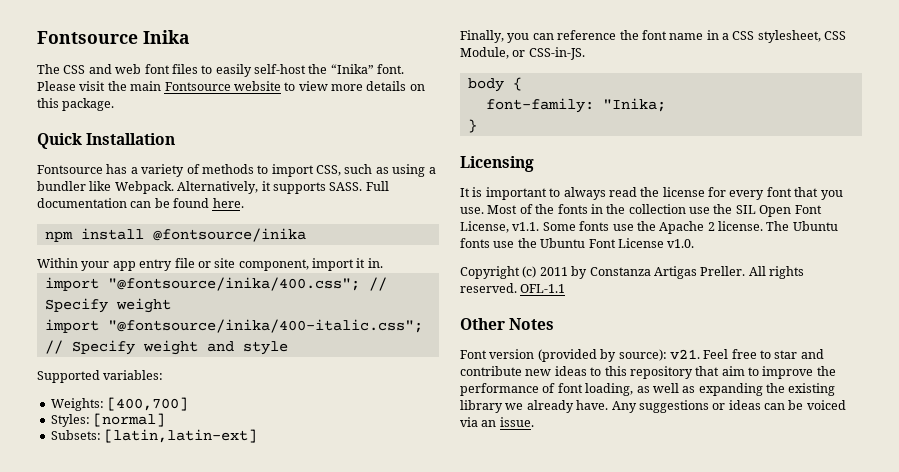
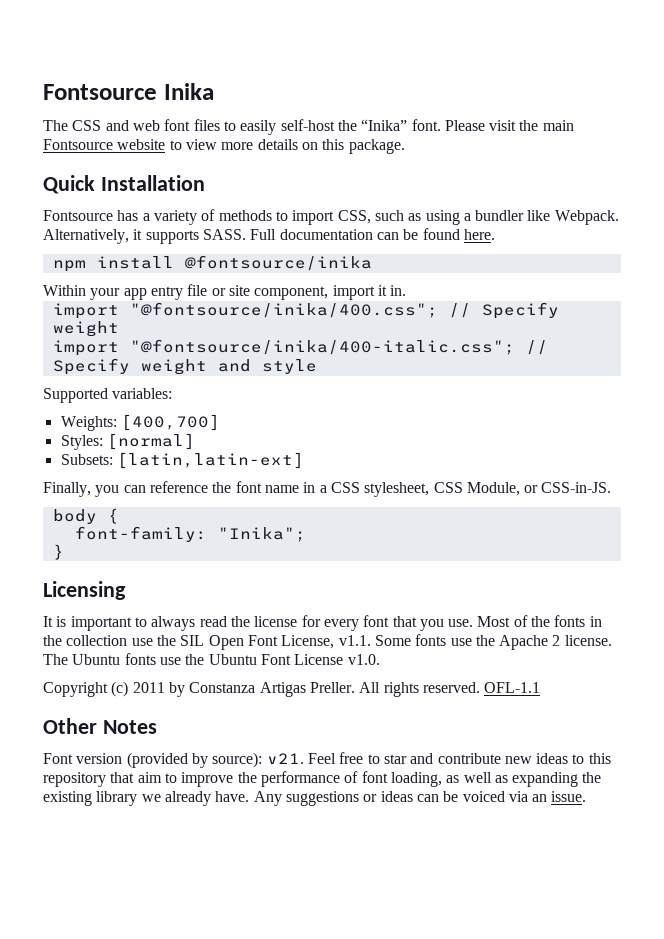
[602,98,666,112] "Inika; -> [217,527,306,542] "Inika";

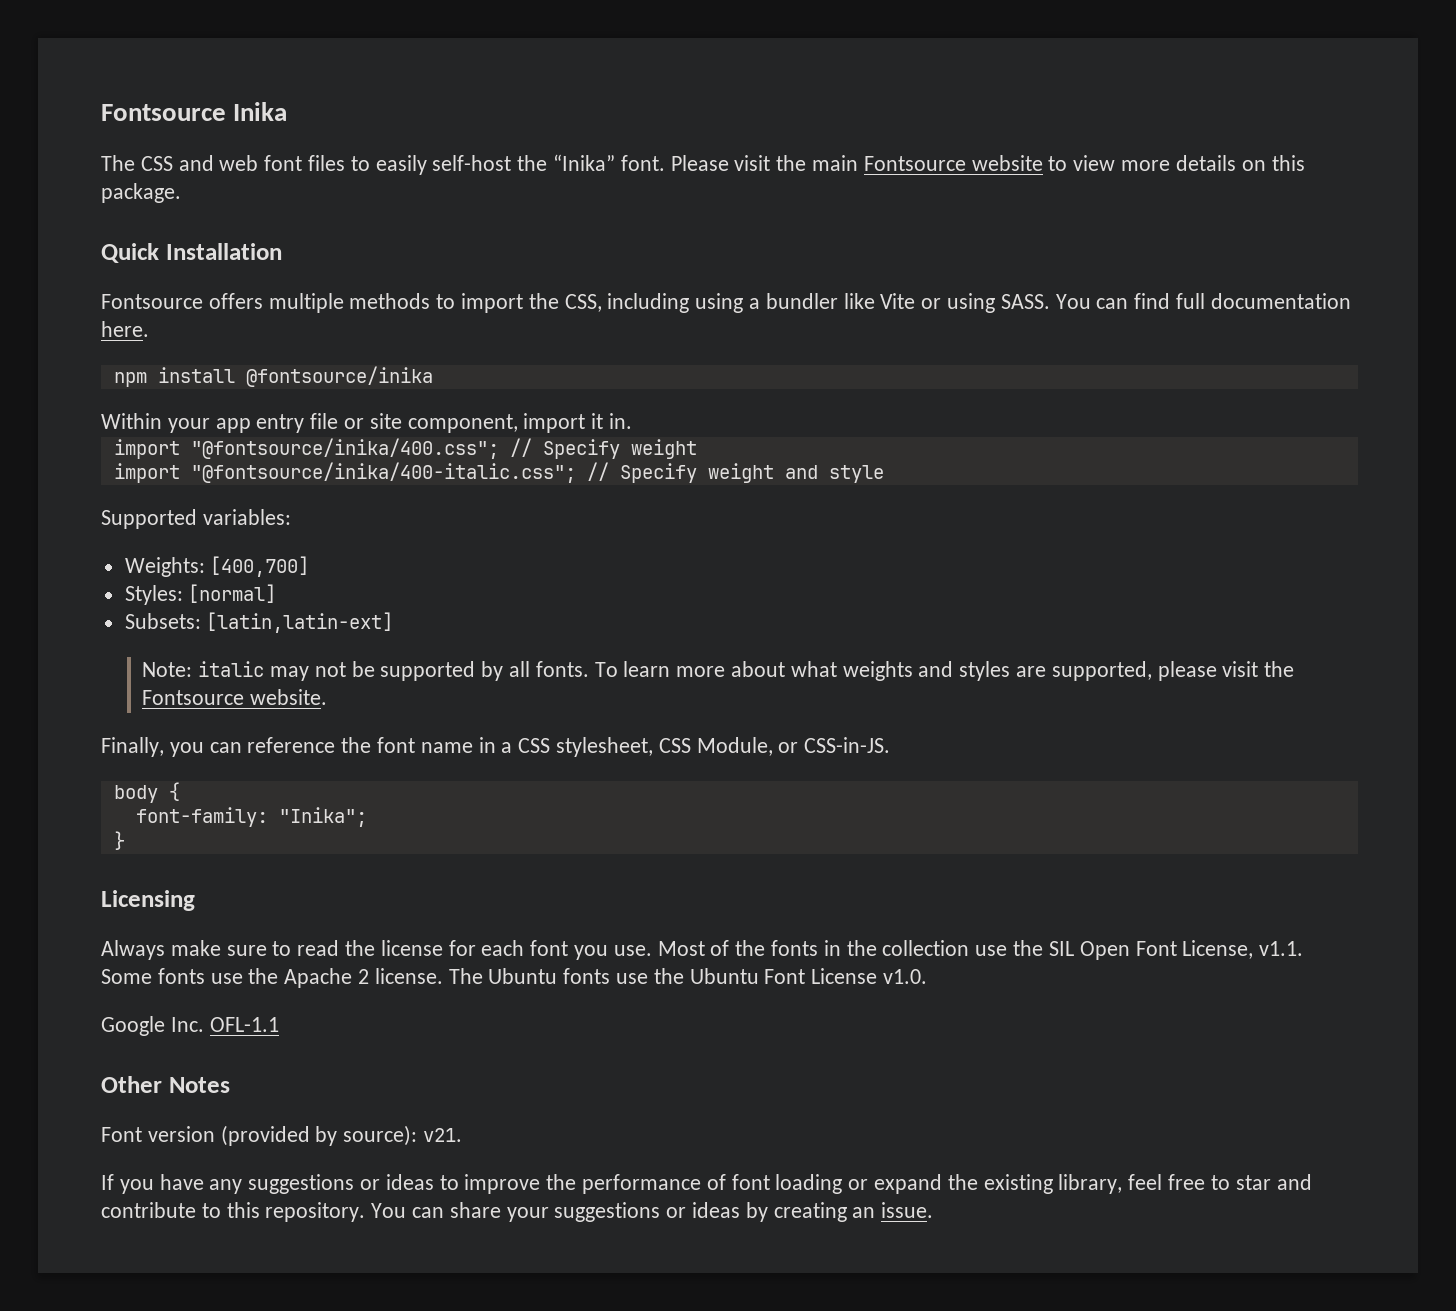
[117,209,619,225] [43,228,460,244] has a variety of methods to import CSS, such as using a bundler like Webpack. Alternatively, it supports SASS. Full documentation can be found -> [208,293,1351,313] offers multiple methods to import the CSS, including using a bundler like Vite or using SASS. You can find full documentation
(304, 460) none -> [142,661,1295,681] [142,689,328,705] // Note: italic may not be supported by all fonts. To learn more about what weights and styles are supported, please visit the Fontsource website.
[43,616,196,631] It is important to always -> [101,940,292,960] Always make sure to
[323,615,417,631] every font that -> [481,940,569,956] each font
[43,681,480,697] Copyright (c) 2011 by Constanza Artigas Preller. All rights reserved. -> [101,1016,204,1036] Google Inc.
[307,752,611,764] [43,772,162,787] Feel free to star and contribute new ideas to this repository that aim -> [101,1174,434,1194] // If you have any suggestions or ideas
[390,772,602,787] [43,791,528,806] loading, as well as expanding the existing library we already have. Any suggestions or ideas can be voiced via -> [775,1174,1312,1194] [101,1202,847,1222] loading or expand the existing library, feel free to star and contribute to this repository. You can share your suggestions or ideas by creating

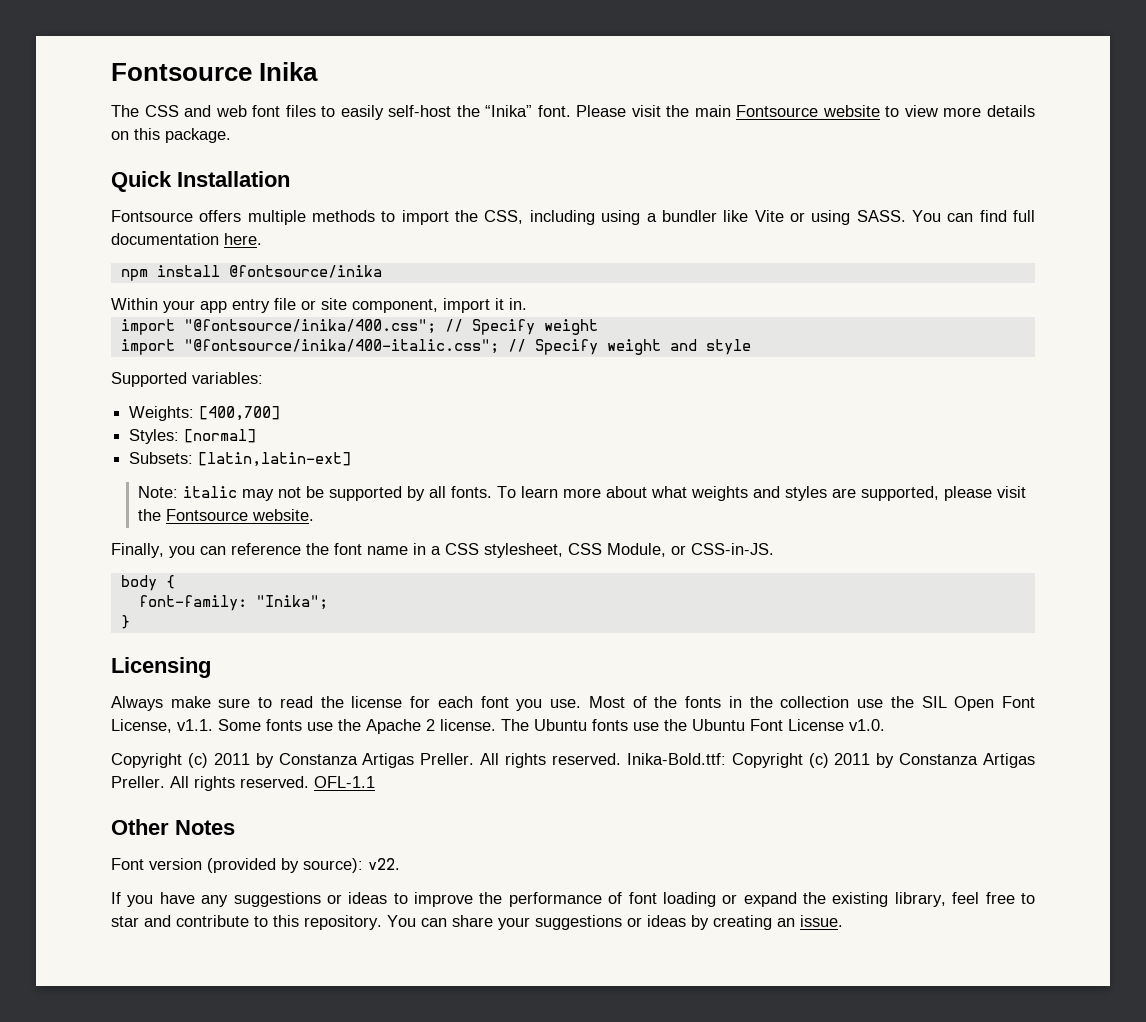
[101,1016,204,1036] Google Inc. -> [111,753,1035,768] [111,776,309,791] Copyright (c) 2011 by Constanza Artigas Preller. All rights reserved. Inika-Bold.ttf: Copyright (c) 2011 by Constanza Artigas Preller. All rights reserved.
[423,1128,463,1142] v21. -> [368,858,400,870] v22.

